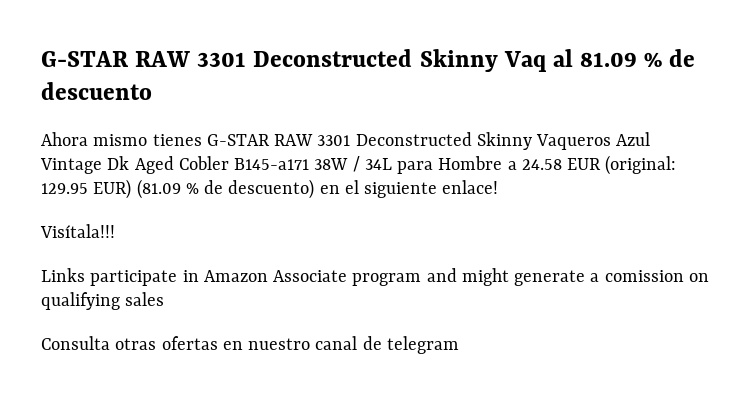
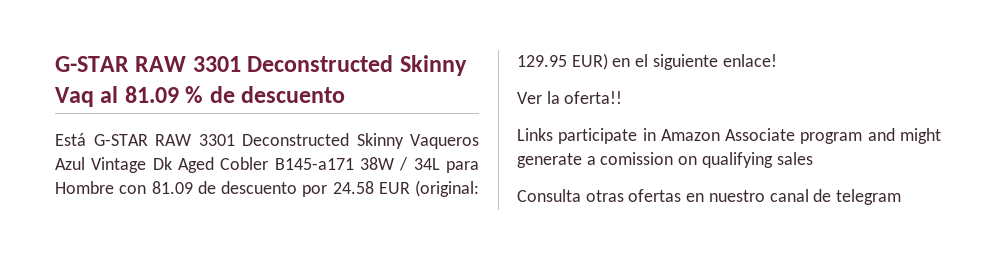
[41,132,202,146] Ahora mismo tienes -> [55,133,86,146] Está
[507,161,517,170] a -> [119,181,328,197] con 81.09 de descuento por
[136,179,315,199] (81.09 % de descuento) -> (608, 61) none
[40,224,115,238] Visítala!!! -> [517,91,623,104] Ver la oferta!!

